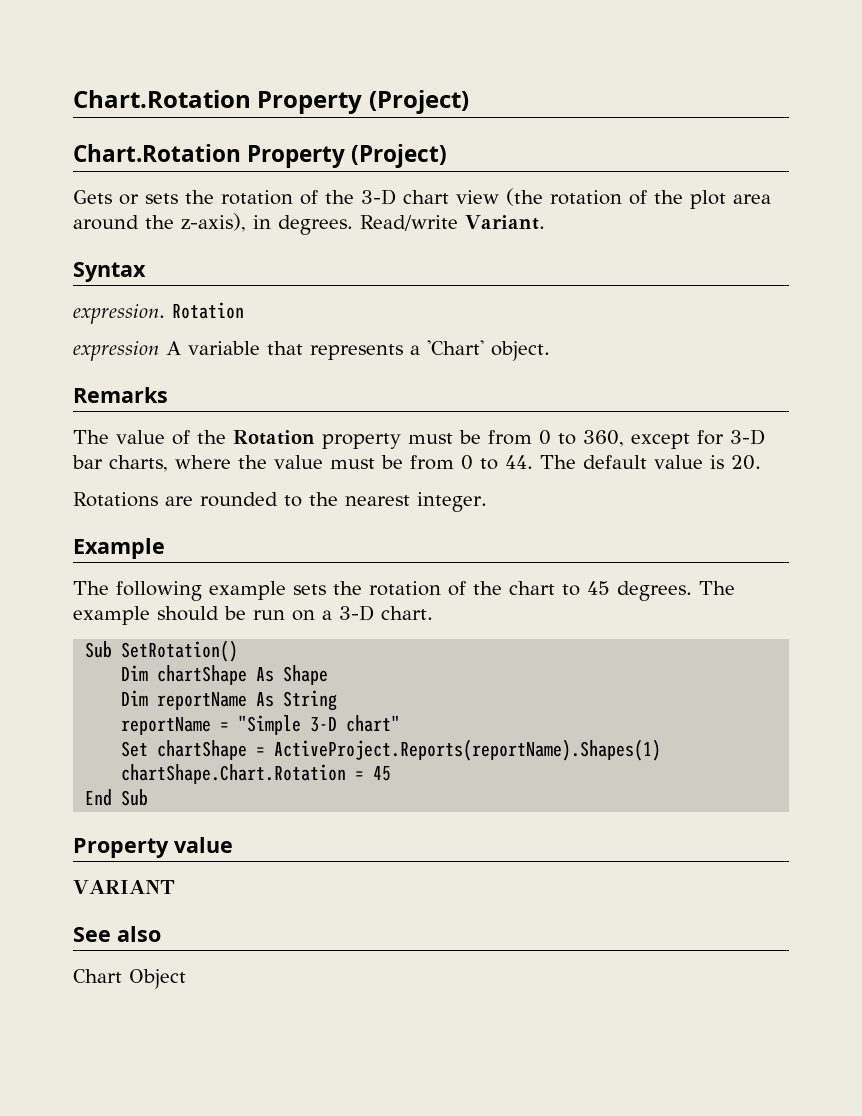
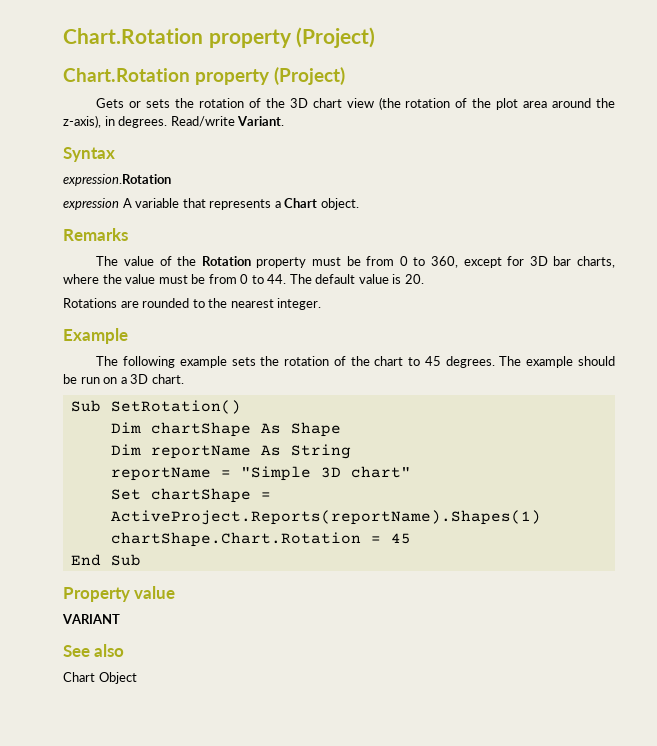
[73,90,363,114] Chart.Rotation Property -> [63,28,292,48] Chart.Rotation property
[247,145,346,168] Property -> [195,69,270,85] property
[361,189,396,205] 3-D -> [289,98,308,108] 3D
[73,302,244,324] expression. Rotation -> [63,174,171,186] expression.Rotation
[427,340,484,355] 'Chart' -> [284,198,318,208] Chart
[730,429,765,445] 3-D -> [529,256,548,266] 3D
[339,605,374,621] 3-D -> [130,374,149,384] 3D
[310,717,338,732] 3-D -> [320,467,341,478] 3D

